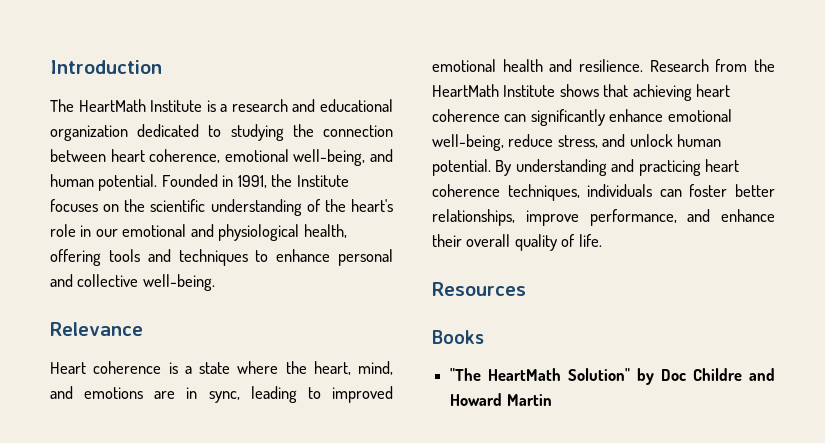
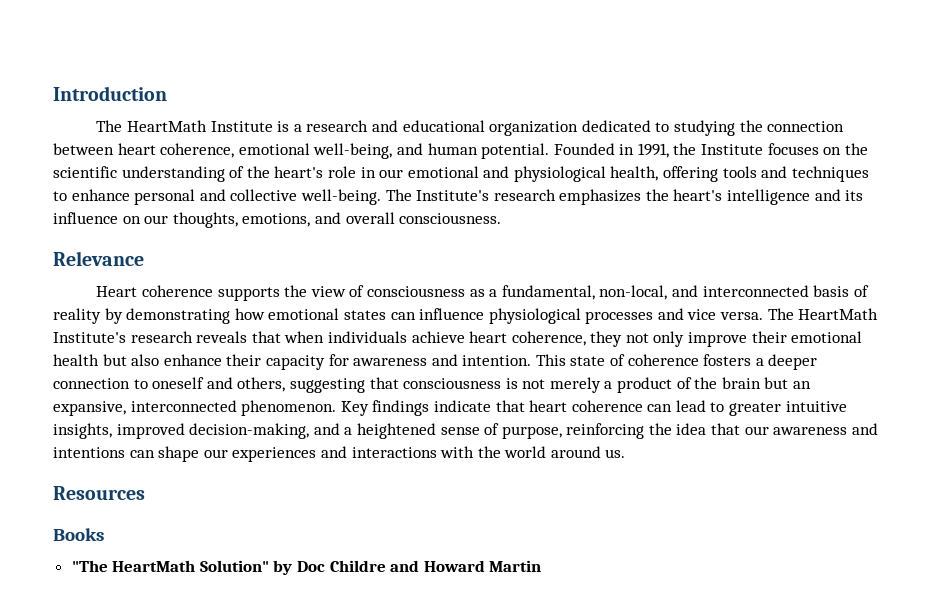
[50,322,143,336] [50,361,393,375] [50,386,393,403] [432,59,775,72] [432,84,731,101] [432,109,732,126] [432,134,722,151] [432,159,740,176] [432,184,775,201] [432,209,775,226] [432,234,602,251] // Relevance // Heart coherence is a state where the heart, mind, and emotions are in sync, leading to improved emotional health and resilience. Research from the HeartMath Institute shows that achieving heart coherence can significantly enhance emotional well-being, reduce stress, and unlock human potential. By understanding and practicing heart coherence techniques, individuals can foster better relationships, improve performance, and enhance their overall quality of life. -> [385,189,864,205] [53,212,502,228] [53,251,144,266] [96,285,869,301] [53,308,879,324] [53,331,863,347] [53,354,818,370] [53,377,812,393] [53,400,847,416] [53,423,878,439] [53,446,626,462] The Institute's research emphasizes the heart's intelligence and its influence on our thoughts, emotions, and overall consciousness. // Relevance // Heart coherence supports the view of consciousness as a fundamental, non-local, and interconnected basis of reality by demonstrating how emotional states can influence physiological processes and vice versa. The HeartMath Institute's research reveals that when individuals achieve heart coherence, they not only improve their emotional health but also enhance their capacity for awareness and intention. This state of coherence fosters a deeper connection to oneself and others, suggesting that consciousness is not merely a product of the brain but an expansive, interconnected phenomenon. Key findings indicate that heart coherence can lead to greater intuitive insights, improved decision-making, and a heightened sense of purpose, reinforcing the idea that our awareness and intentions can shape our experiences and interactions with the world around us.

